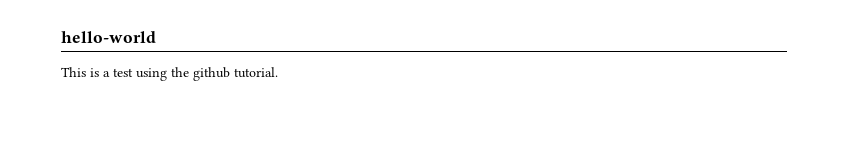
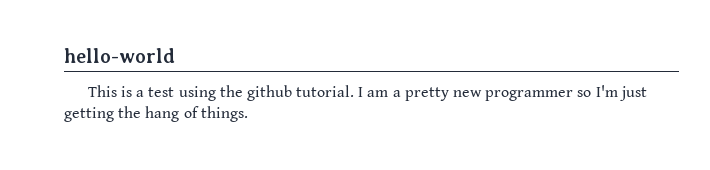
(278, 72) none -> [358,85,647,101] [64,106,248,122] I am a pretty new programmer so I'm just getting the hang of things.

